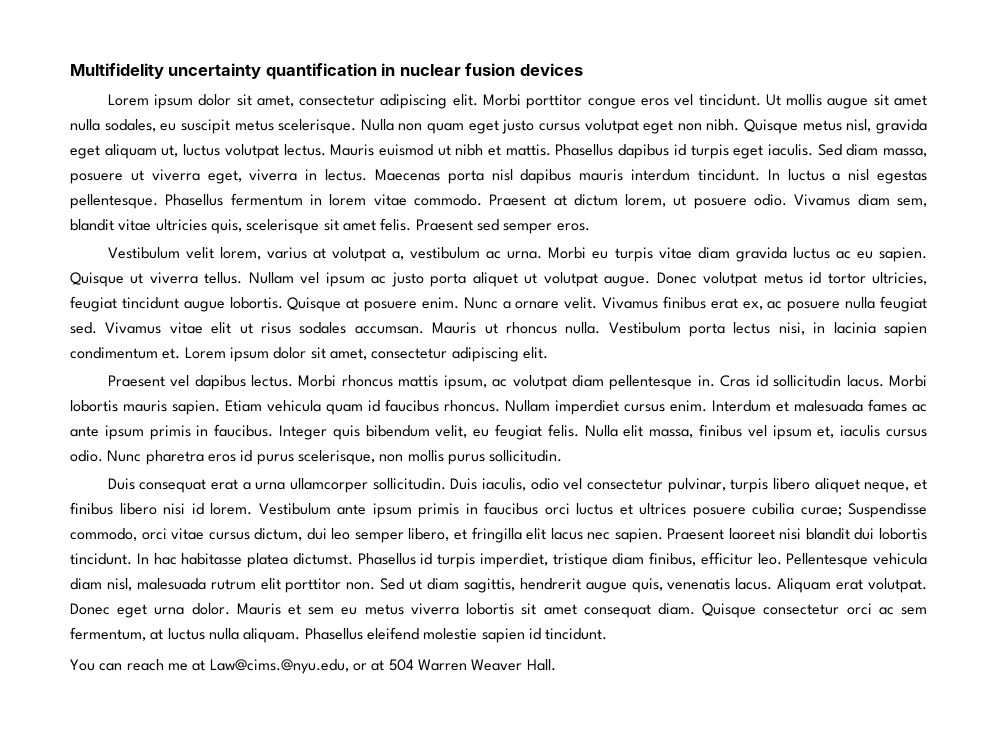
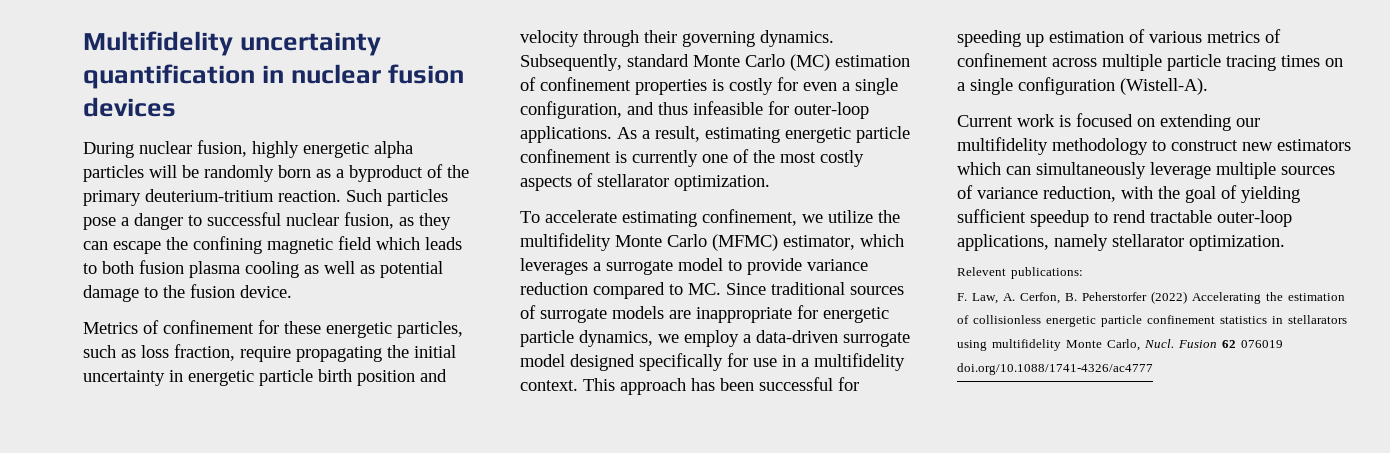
[107,94,928,109] [70,119,928,134] [70,144,928,159] [70,169,928,184] [70,193,927,209] [70,218,590,234] [107,247,927,262] [70,272,928,287] [70,296,928,312] [70,322,928,337] [70,347,548,362] [107,375,927,390] [70,399,927,415] [70,424,927,440] [70,450,563,465] [107,478,927,493] [70,502,927,518] [70,527,927,543] [70,552,927,568] [70,578,928,593] [70,603,928,618] [70,627,608,643] [70,659,556,674] Lorem ipsum dolor sit amet, consectetur adipiscing elit. Morbi porttitor congue eros vel tincidunt. Ut mollis augue sit amet nulla sodales, eu suscipit metus scelerisque. Nulla non quam eget justo cursus volutpat eget non nibh. Quisque metus nisl, gravida eget aliquam ut, luctus volutpat lectus. Mauris euismod ut nibh et mattis. Phasellus dapibus id turpis eget iaculis. Sed diam massa, posuere ut viverra eget, viverra in lectus. Maecenas porta nisl dapibus mauris interdum tincidunt. In luctus a nisl egestas pellentesque. Phasellus fermentum in lorem vitae commodo. Praesent at dictum lorem, ut posuere odio. Vivamus diam sem, blandit vitae ultricies quis, scelerisque sit amet felis. Praesent sed semper eros. // Vestibulum velit lorem, varius at volutpat a, vestibulum ac urna. Morbi eu turpis vitae diam gravida luctus ac eu sapien. Quisque ut viverra tellus. Nullam vel ipsum ac justo porta aliquet ut volutpat augue. Donec volutpat metus id tortor ultricies, feugiat tincidunt augue lobortis. Quisque at posuere enim. Nunc a ornare velit. Vivamus finibus erat ex, ac posuere nulla feugiat sed. Vivamus vitae elit ut risus sodales accumsan. Mauris ut rhoncus nulla. Vestibulum porta lectus nisi, in lacinia sapien condimentum et. Lorem ipsum dolor sit amet, consectetur adipiscing elit. // Praesent vel dapibus lectus. Morbi rhoncus mattis ipsum, ac volutpat diam pellentesque in. Cras id sollicitudin lacus. Morbi lobortis mauris sapien. Etiam vehicula quam id faucibus rhoncus. Nullam imperdiet cursus enim. Interdum et malesuada fames ac ante ipsum primis in faucibus. Integer quis bibendum velit, eu feugiat felis. Nulla elit massa, finibus vel ipsum et, iaculis cursus odio. Nunc pharetra eros id purus scelerisque, non mollis purus sollicitudin. // Duis consequat erat a urna ullamcorper sollicitudin. Duis iaculis, odio vel consectetur pulvinar, turpis libero aliquet neque, et finibus libero nisi id lorem. Vestibulum ante ipsum primis in faucibus orci luctus et ultrices posuere cubilia curae; Suspendisse commodo, orci vitae cursus dictum, dui leo semper libero, et fringilla elit lacus nec sapien. Praesent laoreet nisi blandit dui lobortis tincidunt. In hac habitasse platea dictumst. Phasellus id turpis imperdiet, tristique diam finibus, efficitur leo. Pellentesque vehicula diam nisl, malesuada rutrum elit porttitor non. Sed ut diam sagittis, hendrerit augue quis, venenatis lacus. Aliquam erat volutpat. Donec eget urna dolor. Mauris et sem eu metus viverra lobortis sit amet consequat diam. Quisque consectetur orci ac sem fermentum, at luctus nulla aliquam. Phasellus eleifend molestie sapien id tincidunt. // You can reach me at Law@cims.@nyu.edu, or at 504 Warren Weaver Hall. -> [83,140,413,158] [83,164,469,182] [83,189,448,206] [83,212,451,230] [83,236,462,254] [83,260,443,278] [83,284,292,302] [83,320,463,338] [83,344,456,362] [83,369,447,386] [520,30,834,47] [520,54,910,71] [520,77,898,95] [520,101,869,119] [520,126,910,143] [520,149,864,167] [520,173,770,191] [520,209,900,227] [520,233,904,251] [520,258,868,275] [520,282,904,299] [520,305,889,323] [520,330,910,347] [520,353,905,371] [520,377,859,395] [957,29,1281,47] [957,53,1343,71] [957,77,1208,95] [957,113,1260,131] [957,137,1351,155] [957,162,1335,179] [957,185,1300,203] [957,209,1292,227] [957,234,1285,251] [957,267,1083,279] [957,291,1345,304] [957,315,1347,327] [957,339,1283,351] [957,363,1153,375] During nuclear fusion, highly energetic alpha particles will be randomly born as a byproduct of the primary deuterium-tritium reaction. Such particles pose a danger to successful nuclear fusion, as they can escape the confining magnetic field which leads to both fusion plasma cooling as well as potential damage to the fusion device. // Metrics of confinement for these energetic particles, such as loss fraction, require propagating the initial uncertainty in energetic particle birth position and velocity through their governing dynamics. Subsequently, standard Monte Carlo (MC) estimation of confinement properties is costly for even a single configuration, and thus infeasible for outer-loop applications. As a result, estimating energetic particle confinement is currently one of the most costly aspects of stellarator optimization. // To accelerate estimating confinement, we utilize the multifidelity Monte Carlo (MFMC) estimator, which leverages a surrogate model to provide variance reduction compared to MC. Since traditional sources of surrogate models are inappropriate for energetic particle dynamics, we employ a data-driven surrogate model designed specifically for use in a multifidelity context. This approach has been successful for speeding up estimation of various metrics of confinement across multiple particle tracing times on a single configuration (Wistell-A). // Current work is focused on extending our multifidelity methodology to construct new estimators which can simultaneously leverage multiple sources of variance reduction, with the goal of yielding sufficient speedup to rend tractable outer-loop applications, namely stellarator optimization. // Relevent publications: // F. Law, A. Cerfon, B. Peherstorfer (2022) Accelerating the estimation of collisionless energetic particle confinement statistics in stellarators using multifidelity Monte Carlo, Nucl. Fusion 62 076019 doi.org/10.1088/1741-4326/ac4777

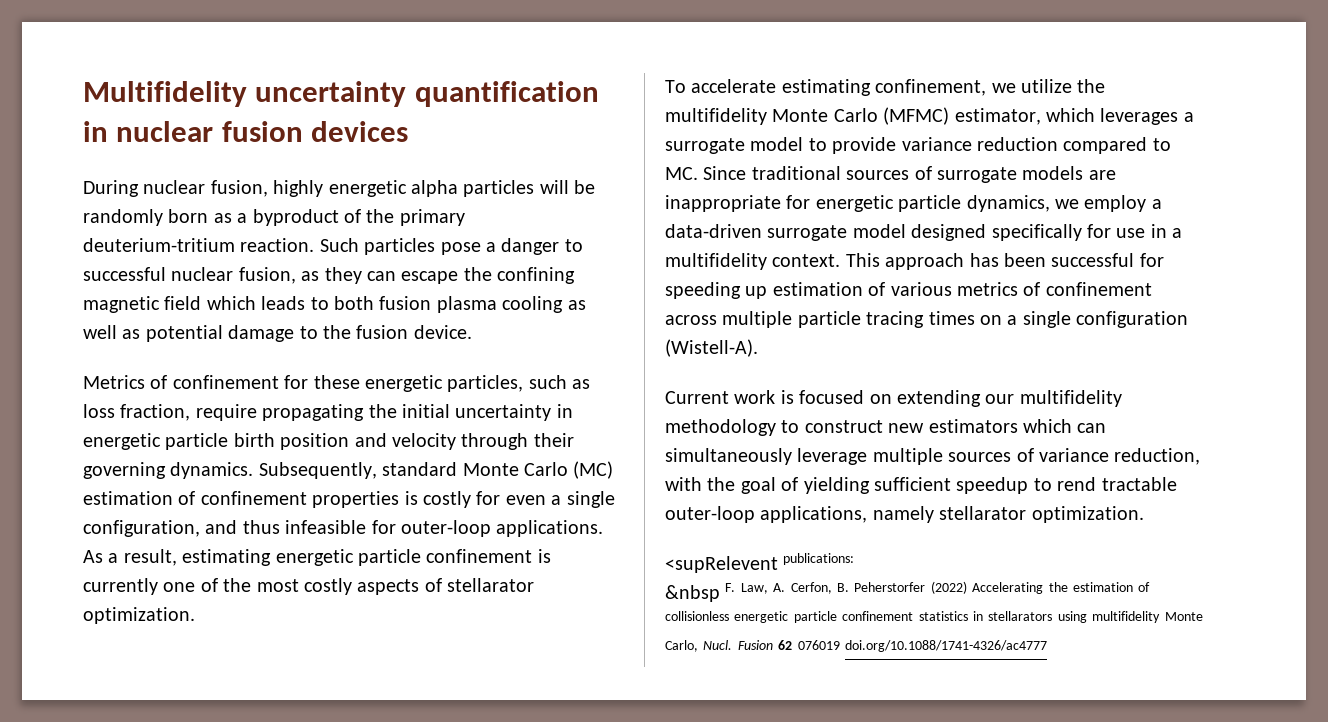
[957,267,1006,276] Relevent -> [665,556,778,573] <supRelevent
(1083, 273) none -> [665,585,720,602] &nbsp

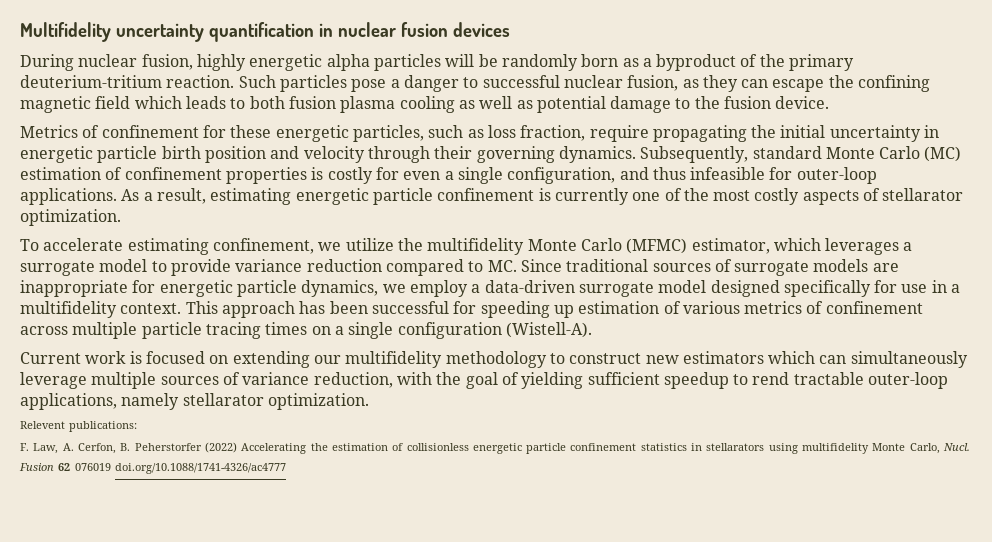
[665,556,778,573] <supRelevent -> [20,421,65,429] Relevent
[665,585,720,602] &nbsp -> (138, 426) none

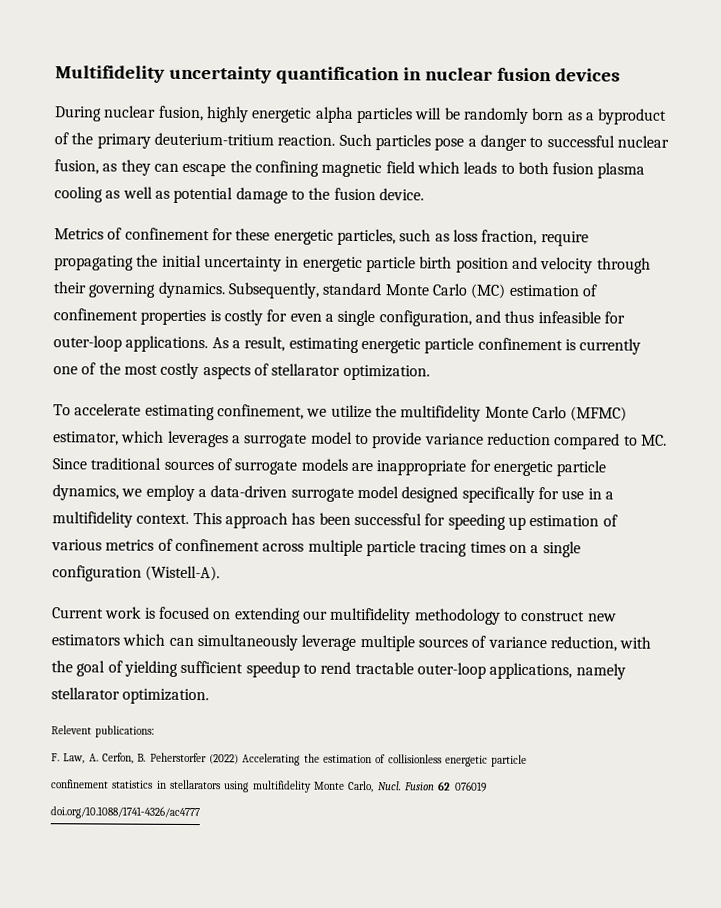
(567, 448) none -> (528, 760) //
(111, 467) none -> (487, 786) //

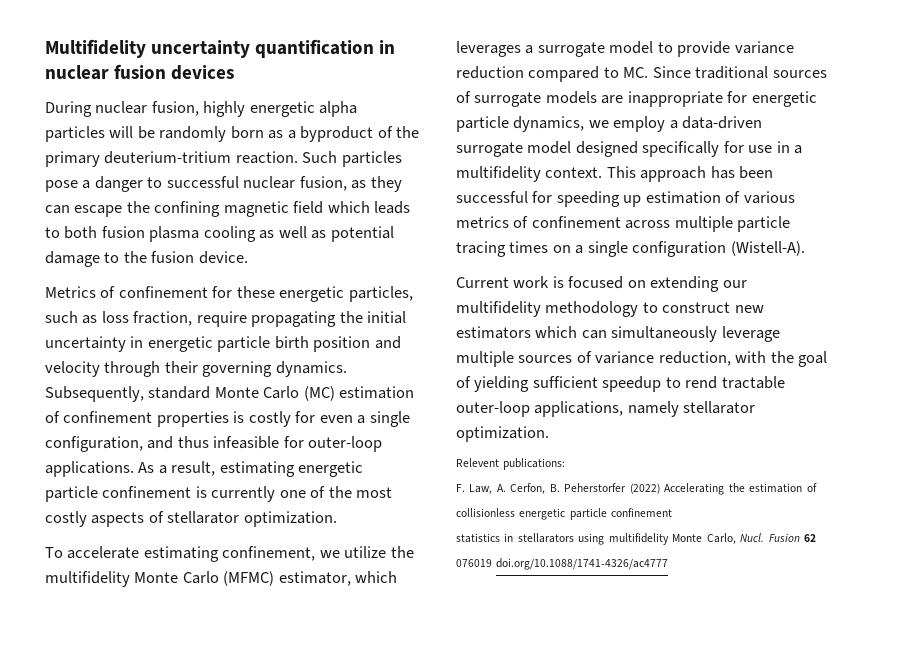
[51,779,109,789] // confinement -> [611,508,673,517] confinement //
(487, 786) // -> (492, 563) none

